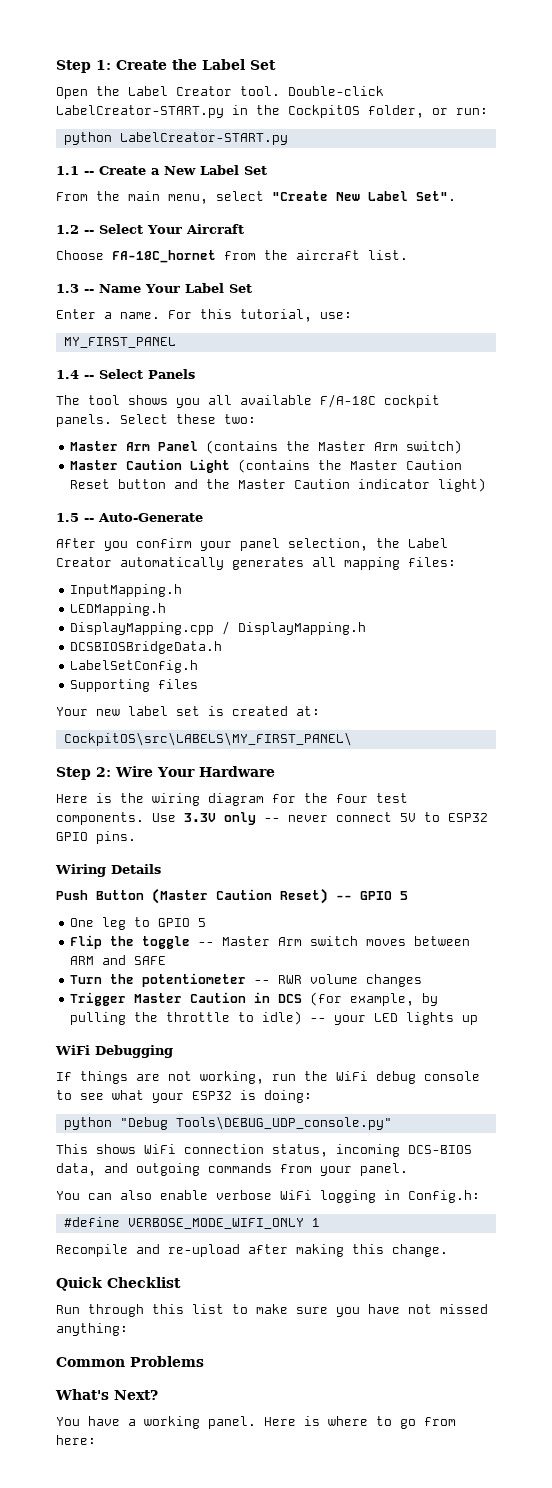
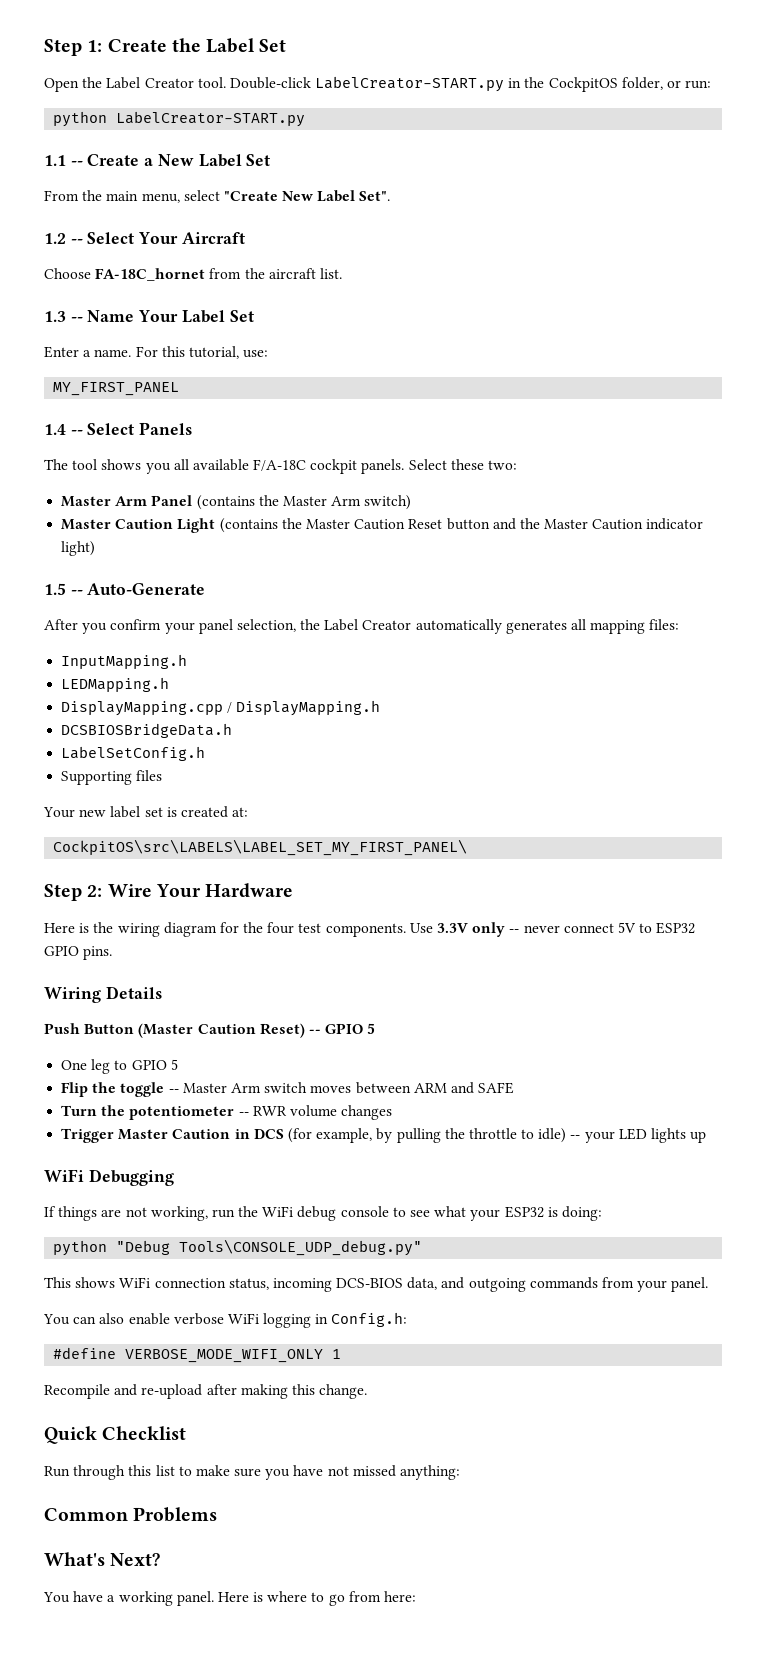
[63,732,352,746] CockpitOS\src\LABELS\MY_FIRST_PANEL\ -> [53,839,468,856] CockpitOS\src\LABELS\LABEL_SET_MY_FIRST_PANEL\
[175,1116,392,1130] Tools\DEBUG_UDP_console.py" -> [179,1239,423,1256] Tools\CONSOLE_UDP_debug.py"

